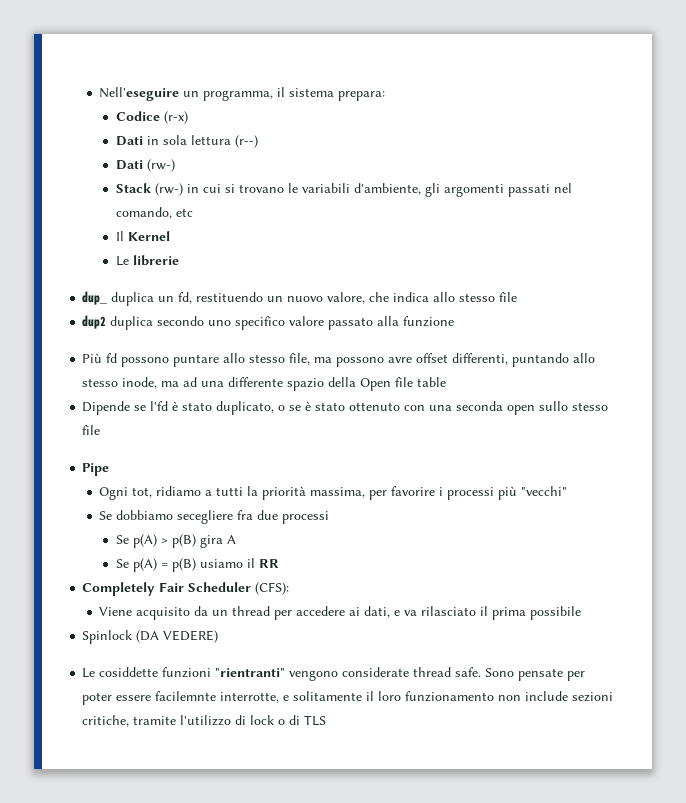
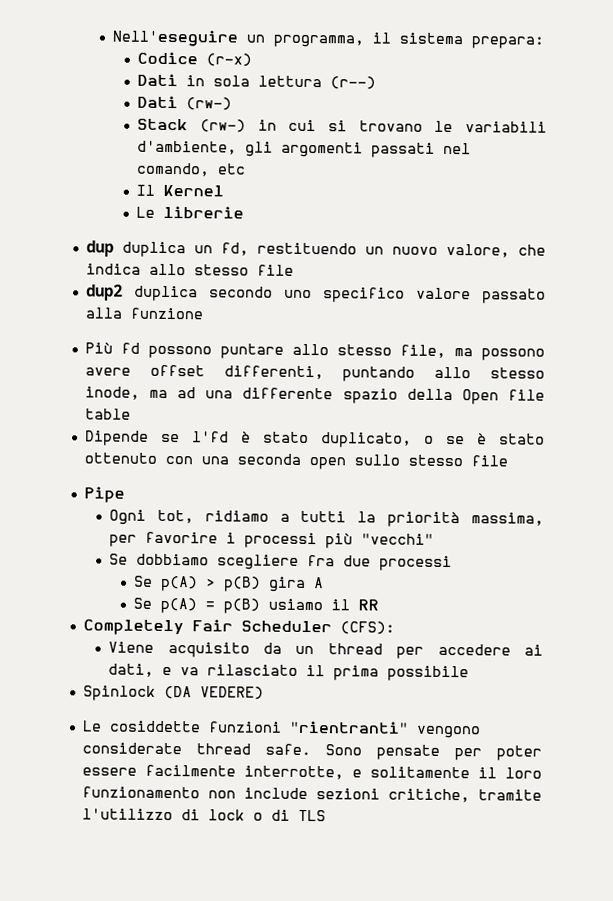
[82,291,108,305] dup_ -> [85,240,114,257] dup
[388,357,413,363] avre -> [84,367,131,376] avere
[177,510,234,524] secegliere -> [217,554,300,570] scegliere
[155,691,217,701] facilemnte -> [144,764,236,777] facilmente

